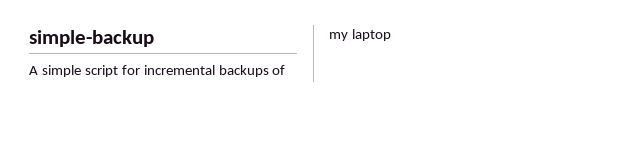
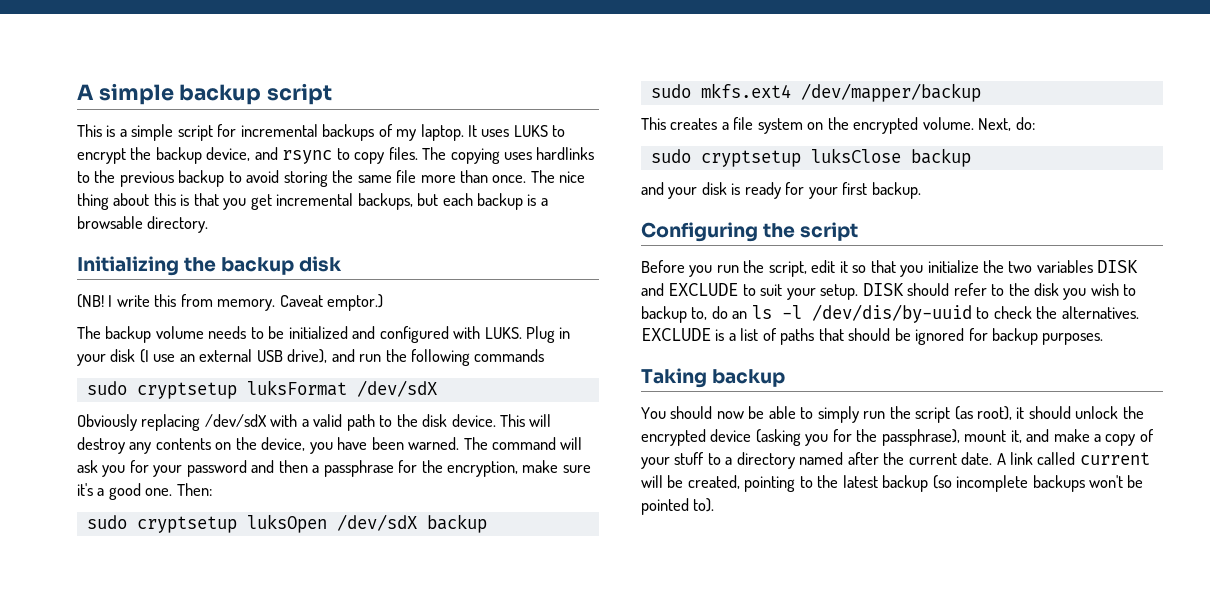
[29,30,154,47] [29,66,38,75] simple-backup // A -> [77,83,333,105] [77,124,127,137] A simple backup script // This is a
[351,29,391,41] laptop -> [420,124,566,141] [77,147,595,164] [77,170,586,187] [77,193,548,210] [77,216,209,233] [77,256,343,276] [77,294,384,311] [77,326,571,343] [77,349,545,366] [86,380,437,399] [77,414,552,431] [77,437,583,454] [77,460,591,477] [77,483,212,500] [86,514,487,533] [650,83,981,102] [641,117,1035,134] [650,148,971,167] [641,182,921,199] [641,222,859,242] [641,260,1139,277] [641,283,1137,300] [641,304,1139,323] [641,328,1104,345] [641,368,786,388] [641,406,1144,423] [641,429,1154,446] [641,452,1150,469] [641,475,1144,492] [641,498,715,515] laptop. It uses LUKS to encrypt the backup device, and rsync to copy files. The copying uses hardlinks to the previous backup to avoid storing the same file more than once. The nice thing about this is that you get incremental backups, but each backup is a browsable directory. // Initializing the backup disk // (NB! I write this from memory. Caveat emptor.) // The backup volume needs to be initialized and configured with LUKS. Plug in your disk (I use an external USB drive), and run the following commands // sudo cryptsetup luksFormat /dev/sdX // Obviously replacing /dev/sdX with a valid path to the disk device. This will destroy any contents on the device, you have been warned. The command will ask you for your password and then a passphrase for the encryption, make sure it's a good one. Then: // sudo cryptsetup luksOpen /dev/sdX backup // sudo mkfs.ext4 /dev/mapper/backup // This creates a file system on the encrypted volume. Next, do: // sudo cryptsetup luksClose backup // and your disk is ready for your first backup. // Configuring the script // Before you run the script, edit it so that you initialize the two variables DISK and EXCLUDE to suit your setup. DISK should refer to the disk you wish to backup to, do an ls -l /dev/dis/by-uuid to check the alternatives. EXCLUDE is a list of paths that should be ignored for backup purposes. // Taking backup // You should now be able to simply run the script (as root), it should unlock the encrypted device (asking you for the passphrase), mount it, and make a copy of your stuff to a directory named after the current date. A link called current will be created, pointing to the latest backup (so incomplete backups won't be pointed to).

